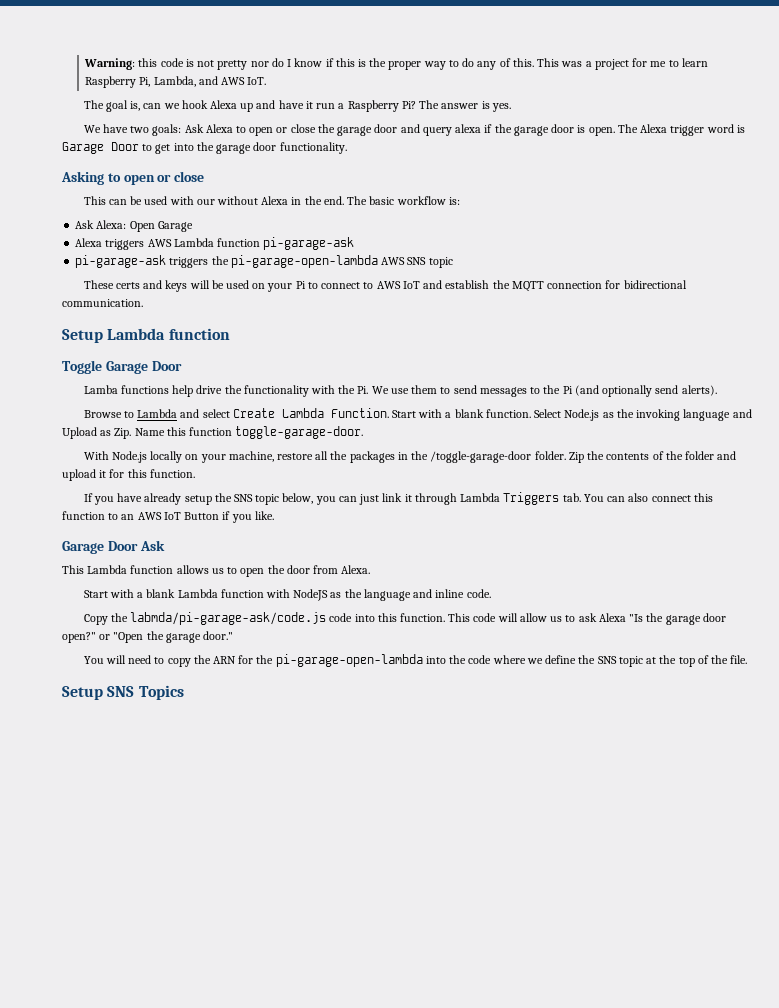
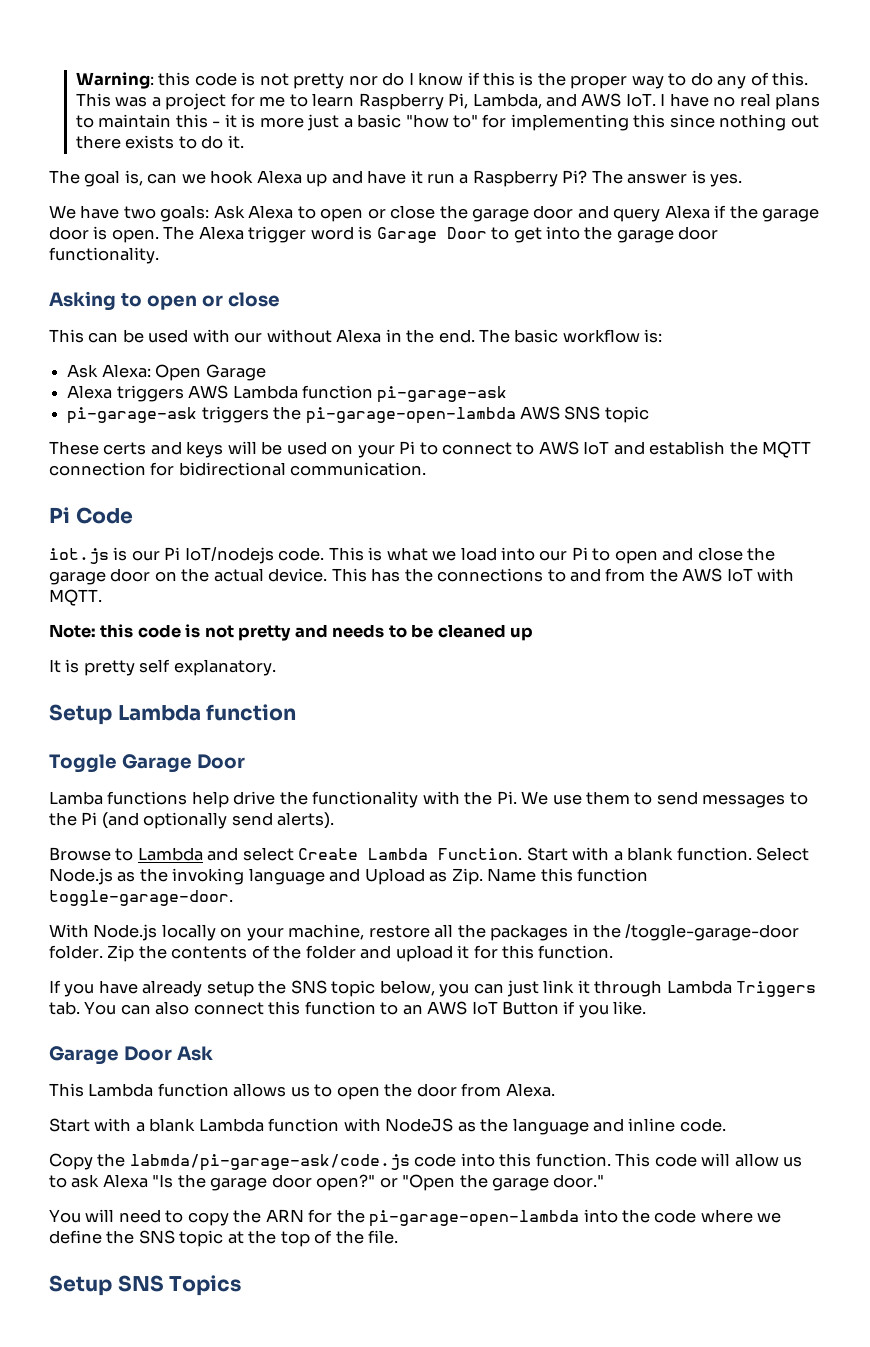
(267, 81) none -> [660,93,821,110] [76,114,819,131] [76,135,244,149] I have no real plans to maintain this - it is more just a basic "how to" for implementing this since nothing out there exists to do it.
[455,124,482,133] alexa -> [664,205,710,219] Alexa
(143, 303) none -> [49,507,133,524] [49,547,776,564] [49,568,795,585] [49,589,102,606] [49,624,534,641] [49,659,276,676] // Pi Code // iot.js is our Pi IoT/nodejs code. This is what we load into our Pi to open and close the garage door on the actual device. This has the connections to and from the AWS IoT with MQTT. // Note: this code is not pretty and needs to be cleaned up // It is pretty self explanatory.

